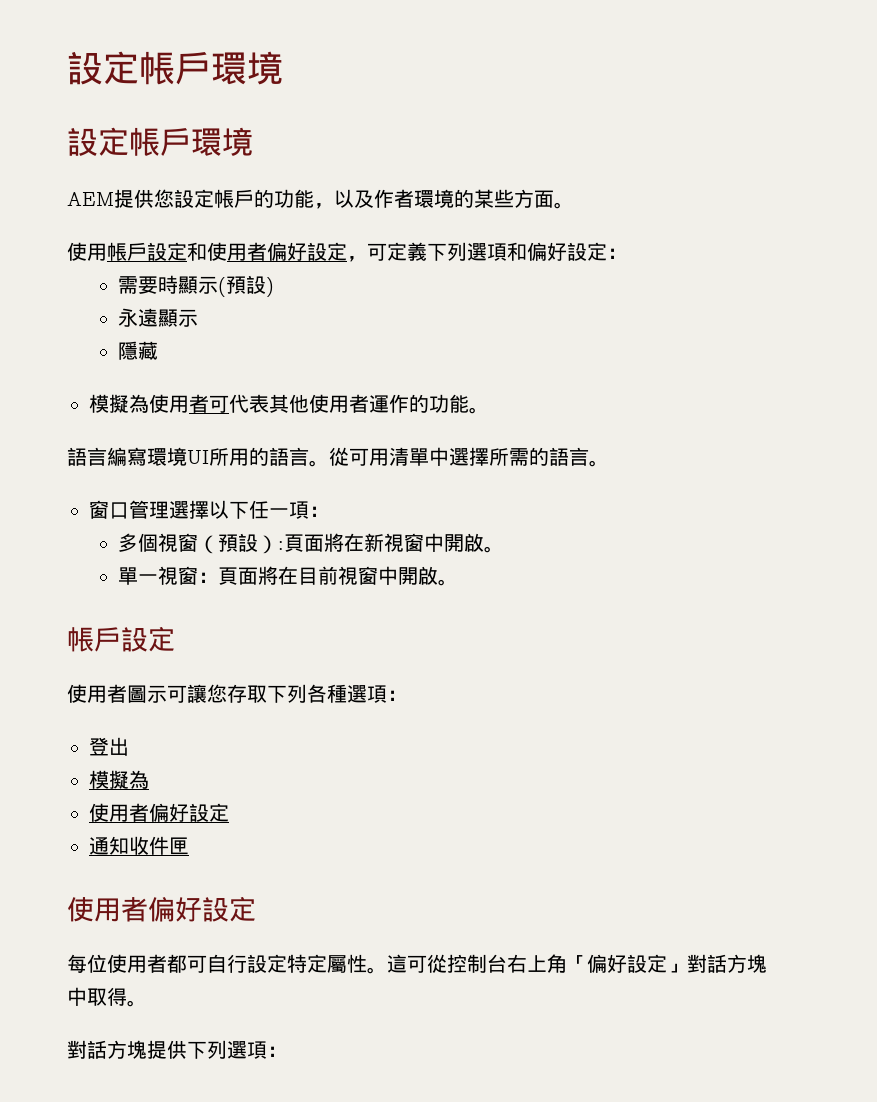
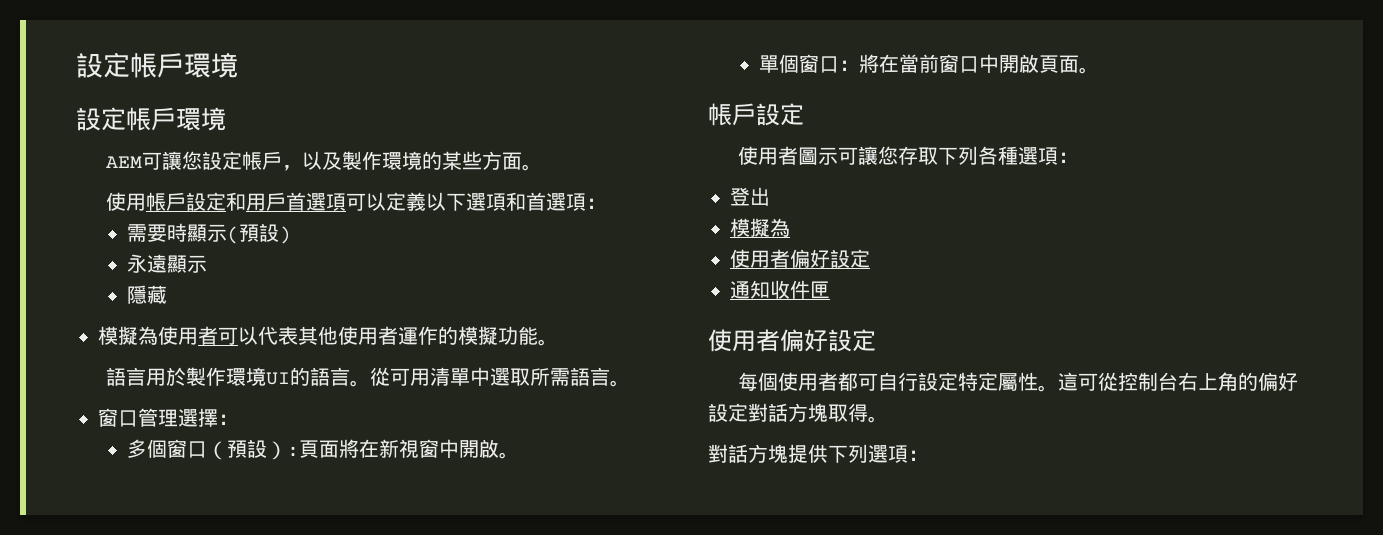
[114,189,154,208] 提供 -> [142,151,183,170] 可讓
[254,189,414,209] 的功能，以及作者 -> [282,151,383,171] ，以及製作
[207,242,607,262] 使用者偏好設定，可定義下列選項和偏好設定 -> [246,192,587,211] 用戶首選項可以定義以下選項和首選項
(229, 404) none -> [238,326,258,345] 以
(429, 403) none -> [458,326,498,345] 模擬
[107,447,147,466] 編寫 -> [146,367,227,386] 用於製作
[209,448,249,466] 所用 -> (291, 378) none
[469,447,549,466] 擇所需的 -> [510,368,571,386] 取所需
[209,500,309,519] 以下任一項 -> (218, 417) none
[157,533,198,552] 視窗 -> [167,439,208,458] 窗口
[137,566,438,585] 一視窗：頁面將在目前視窗中開啟 -> [779,54,1080,73] 個窗口：將在當前窗口中開啟頁面
[87,954,107,973] 位 -> [758,372,779,391] 個
[567,954,767,973] [67,987,87,1006] 「偏好設定」對話方塊中 -> [1238,372,1299,391] [708,403,828,422] 的偏好設定對話方塊

